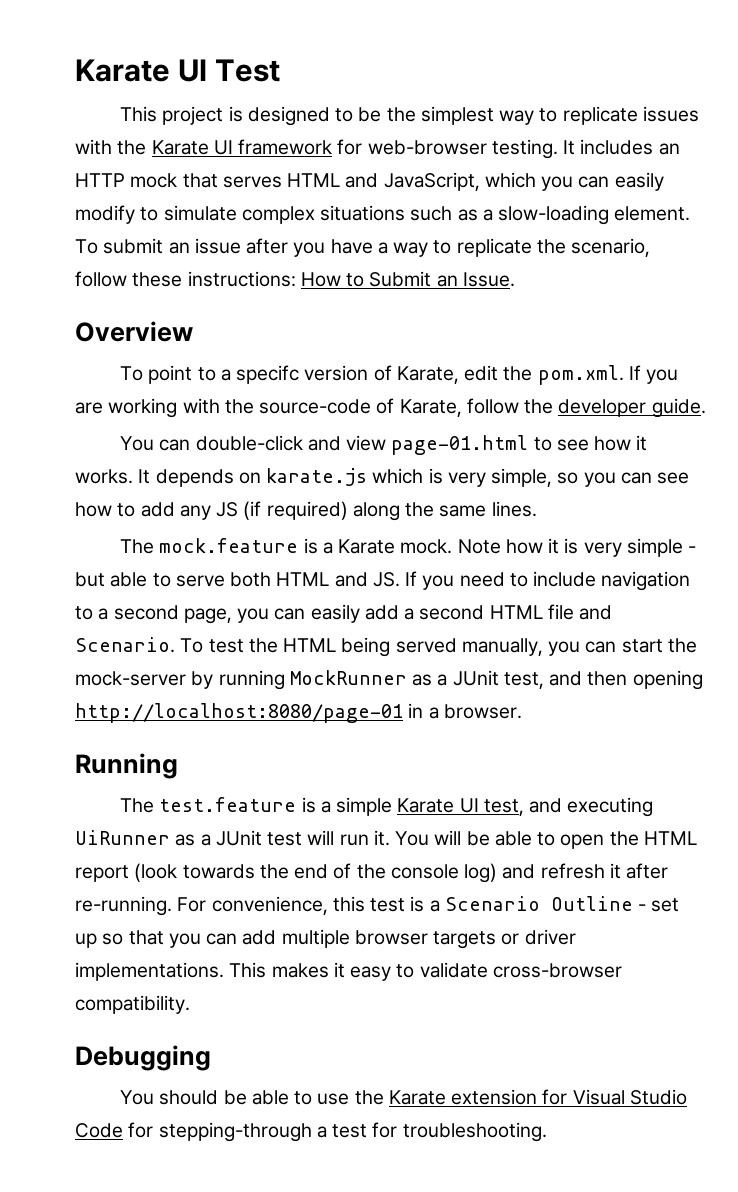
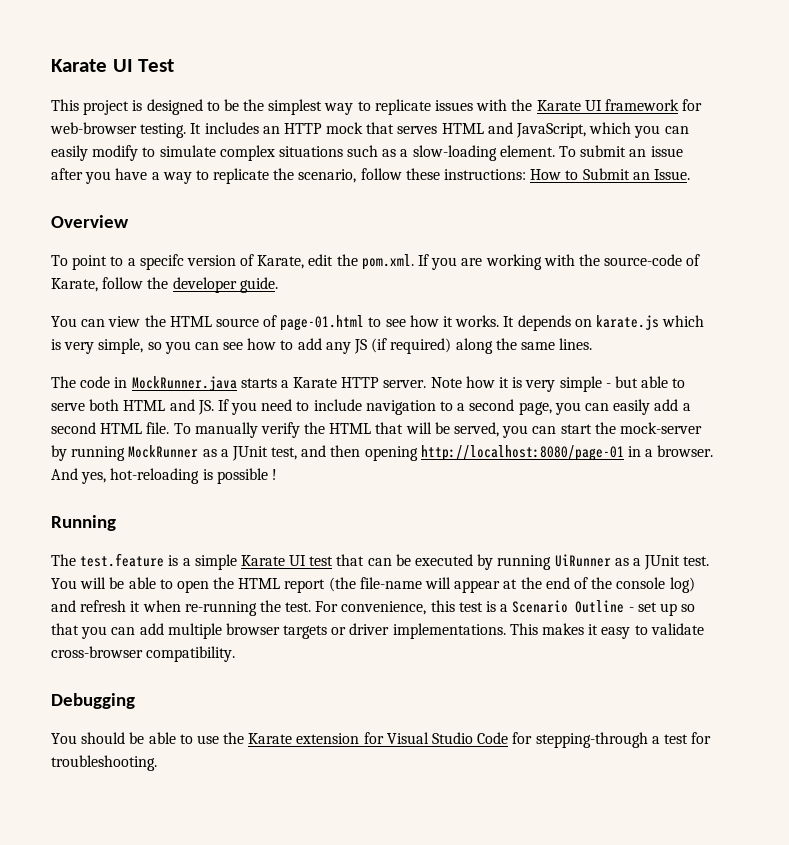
[195,435,387,451] double-click and view -> [108,315,278,327] view the HTML source of
[159,538,453,554] mock.feature is a Karate mock. -> [80,376,427,391] code in MockRunner.java starts a Karate HTTP server.
[547,604,613,620] [75,637,543,657] file and Scenario. To test the HTML being served manually, -> [146,422,500,438] file. To manually verify the HTML that will be served,
(522, 711) none -> [51,468,277,484] And yes, hot-reloading is possible !
[483,797,654,817] [75,830,390,846] test, and executing UiRunner as a JUnit test will run it. -> [309,554,710,570] test that can be executed by running UiRunner as a JUnit test.
[134,863,255,882] (look towards -> [328,577,518,593] (the file-name will appear at
[626,863,669,879] [75,896,172,916] after re-running. -> [142,600,312,616] when re-running the test.

